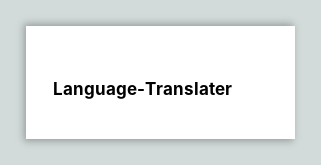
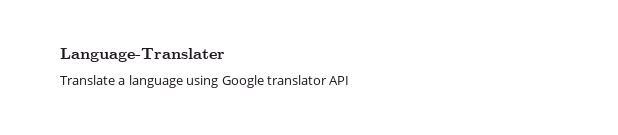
(232, 90) none -> [60,75,350,88] // Translate a language using Google translator API

